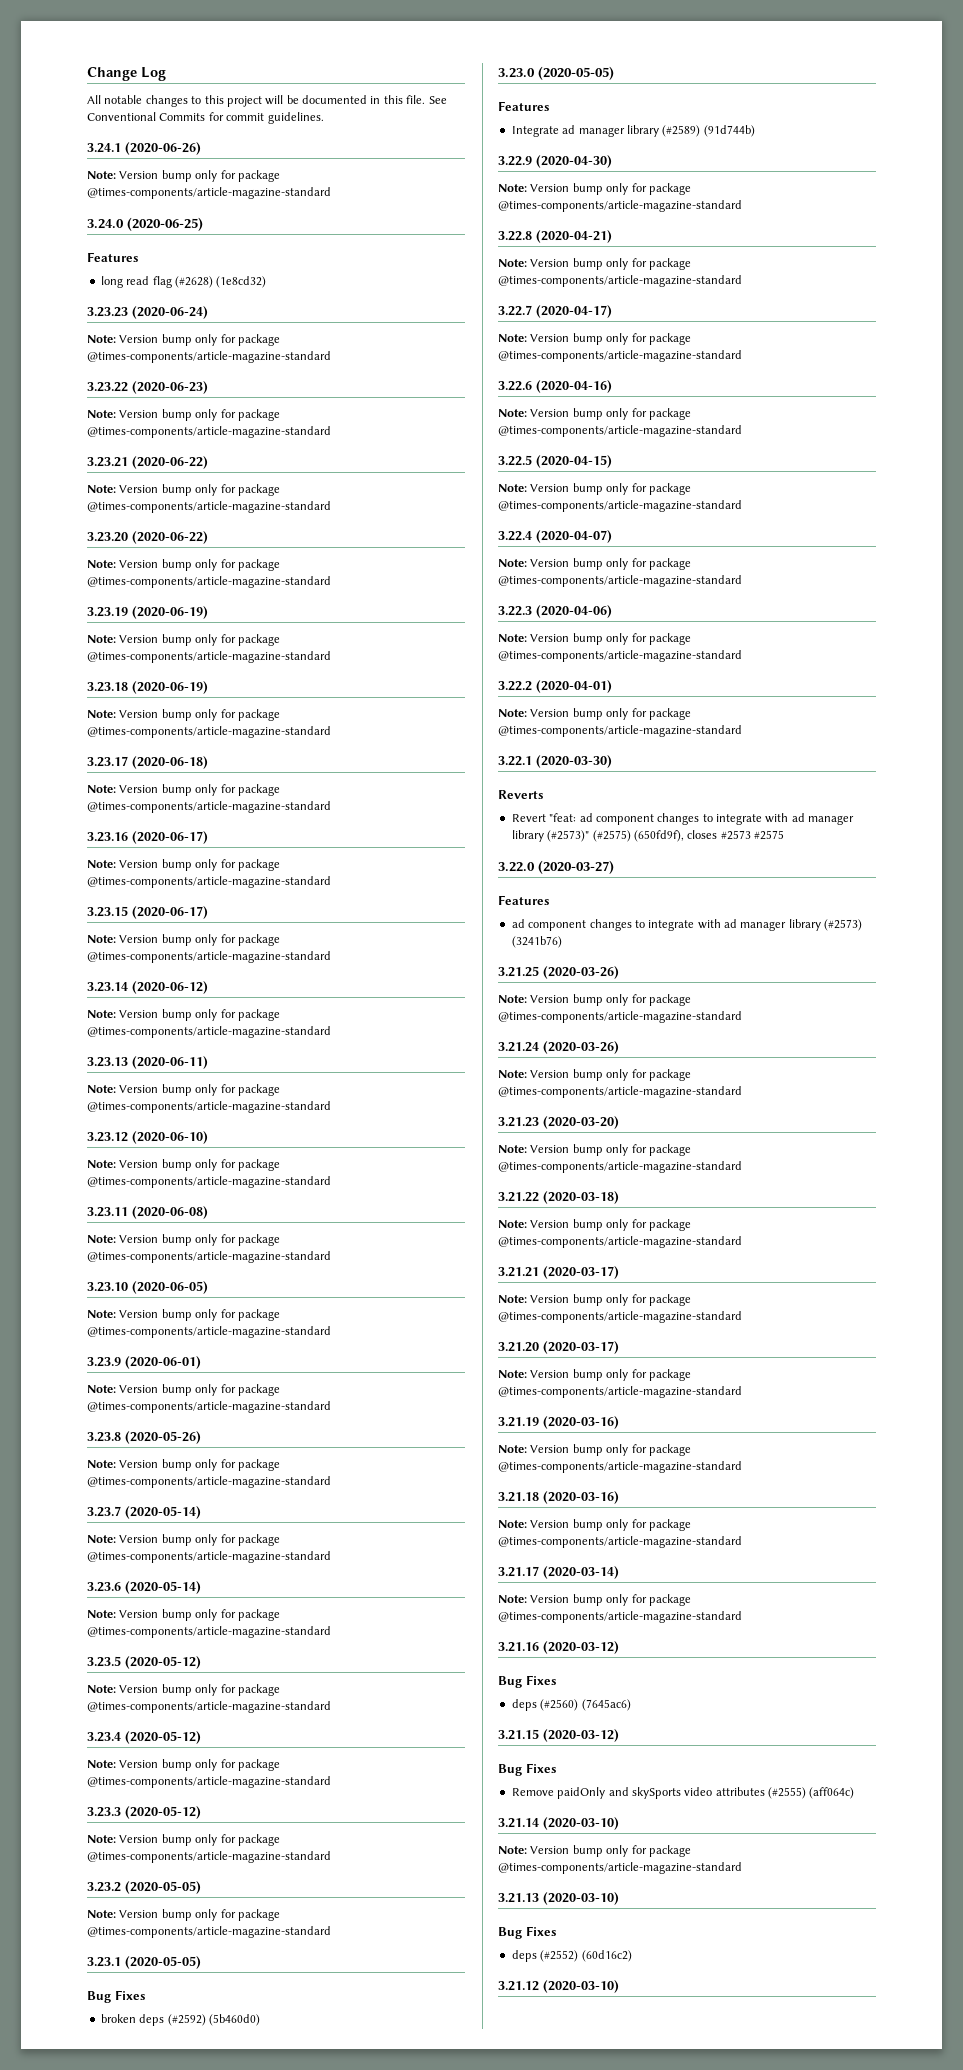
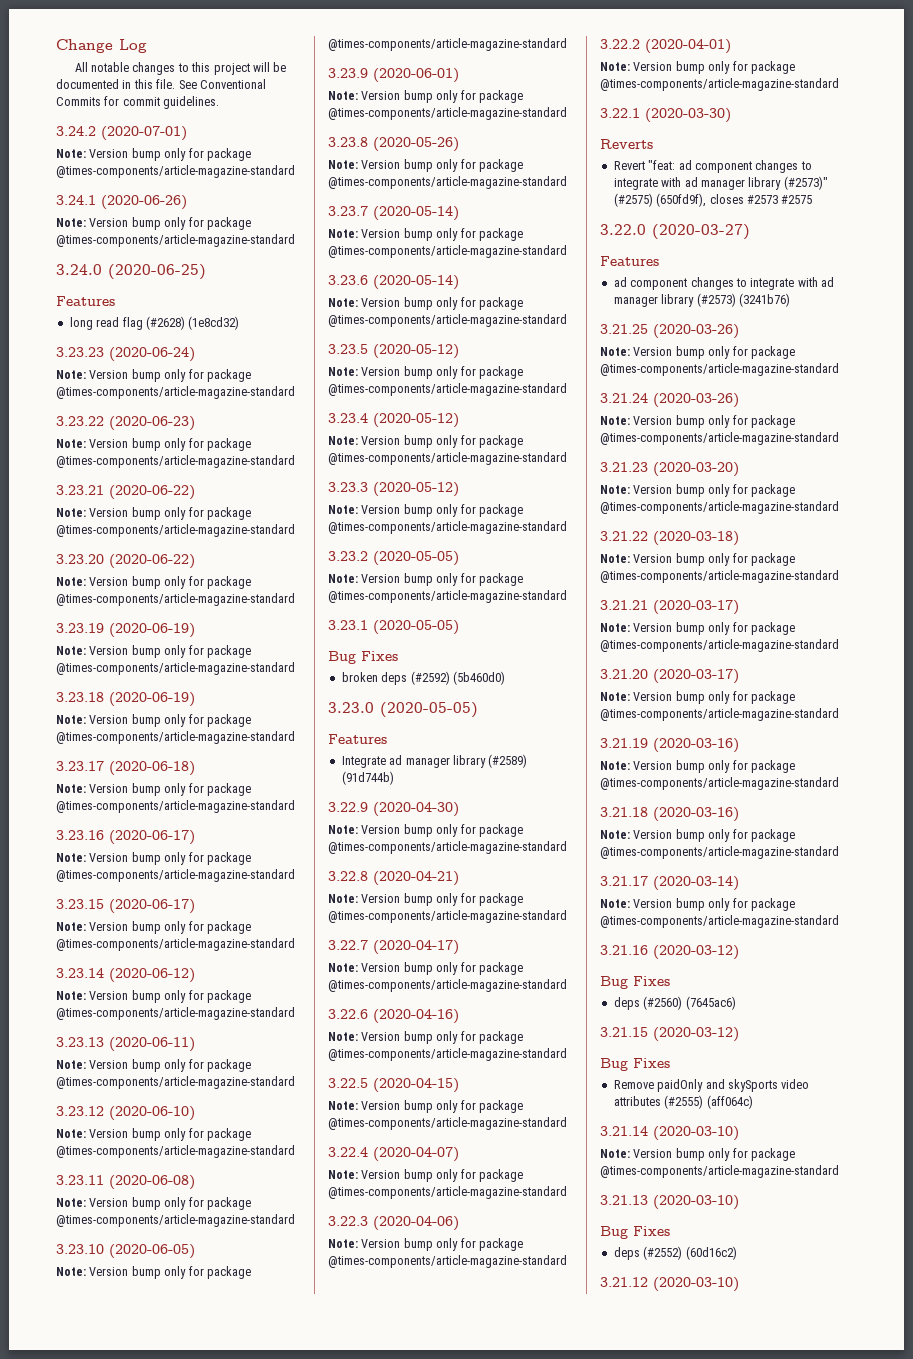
(324, 118) none -> [56,126,187,141] [56,148,251,161] [56,165,295,178] // 3.24.2 (2020-07-01) // Note: Version bump only for package @times-components/article-magazine-standard

